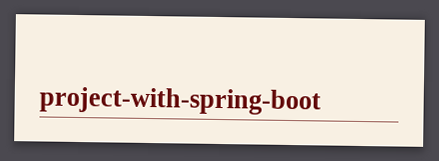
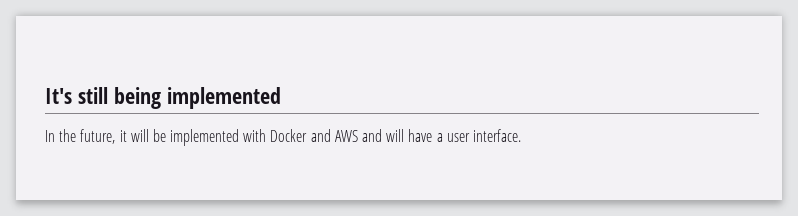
[39,86,321,116] project-with-spring-boot -> [45,87,281,109] [45,129,521,146] It's still being implemented // In the future, it will be implemented with Docker and AWS and will have a user interface.

